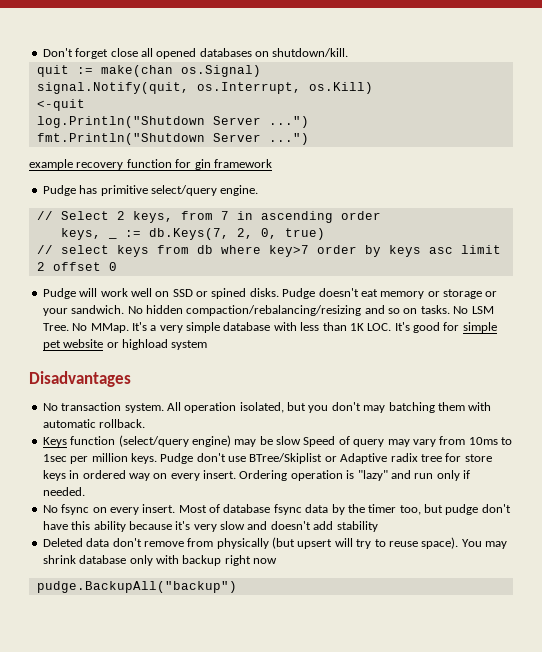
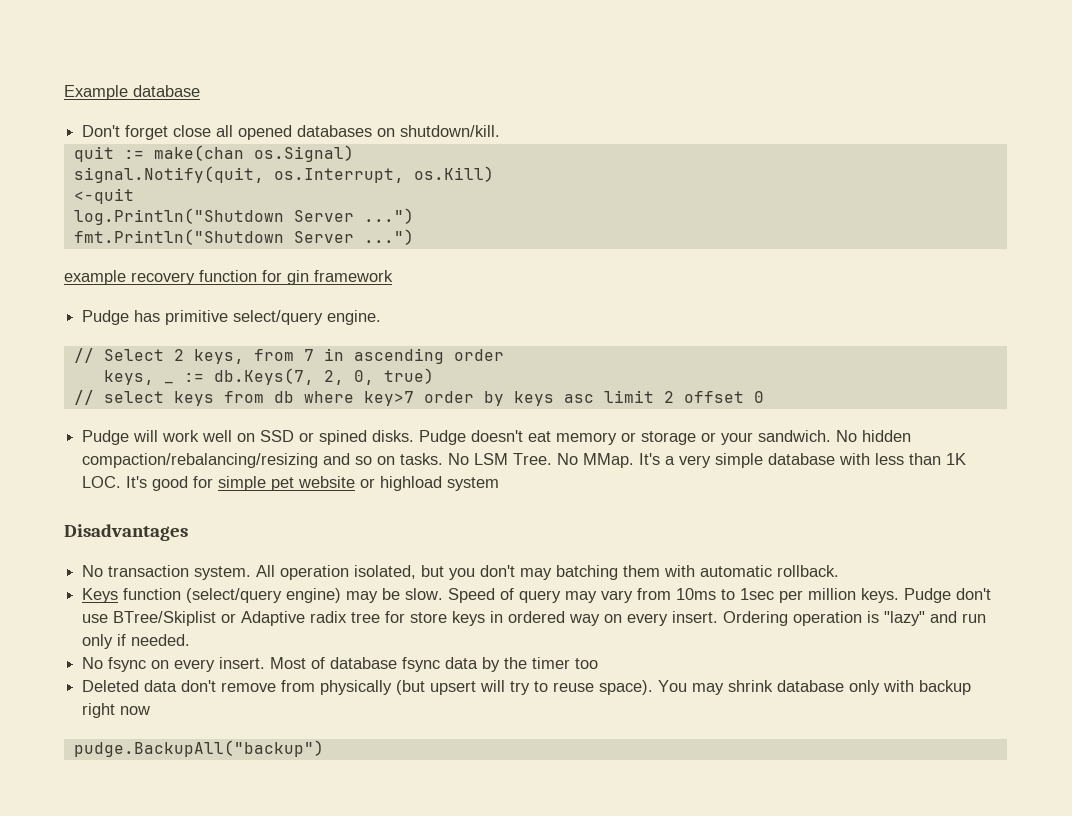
(42, 52) none -> [64,85,200,100] Example database //
[276,436,301,445] slow -> [405,588,444,600] slow.
[399,504,511,515] [42,521,378,532] too, but pudge don't have this ability because it's very slow and doesn't add stability -> [575,658,599,669] too

